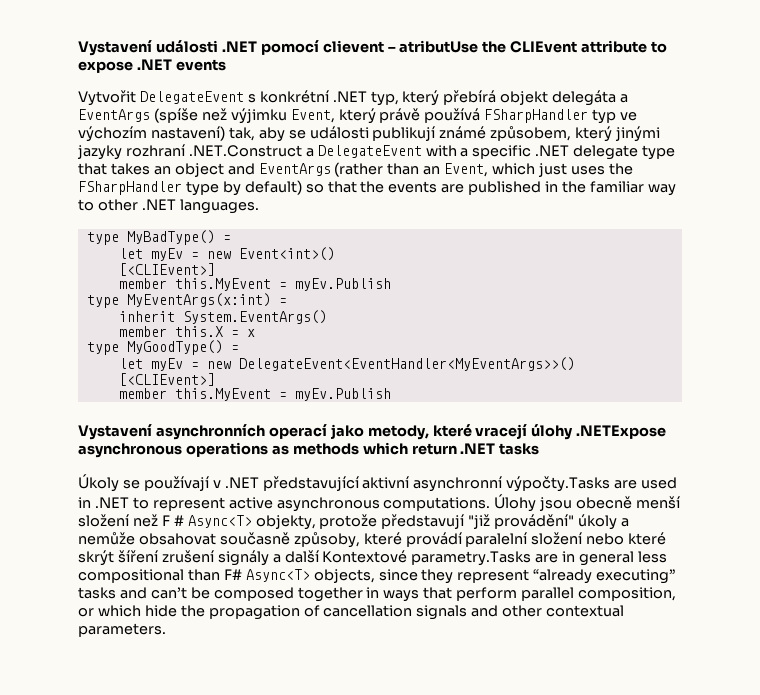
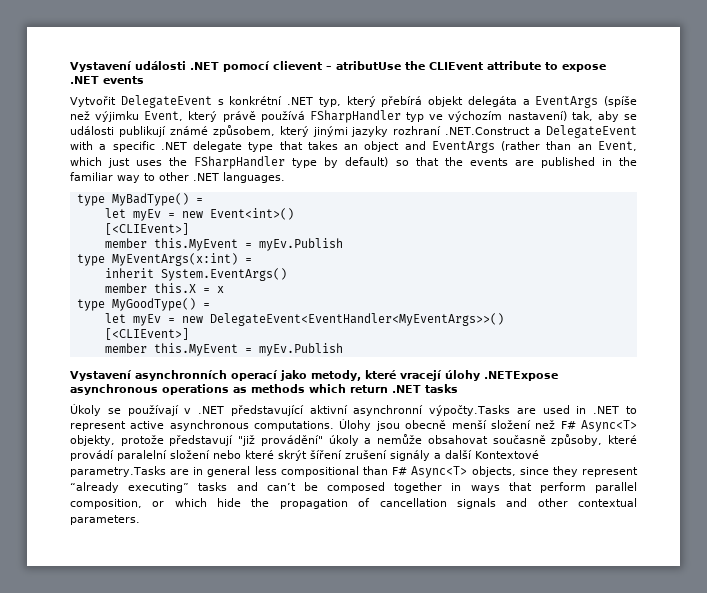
[161,515,184,526] F # -> [560,421,576,429] F#

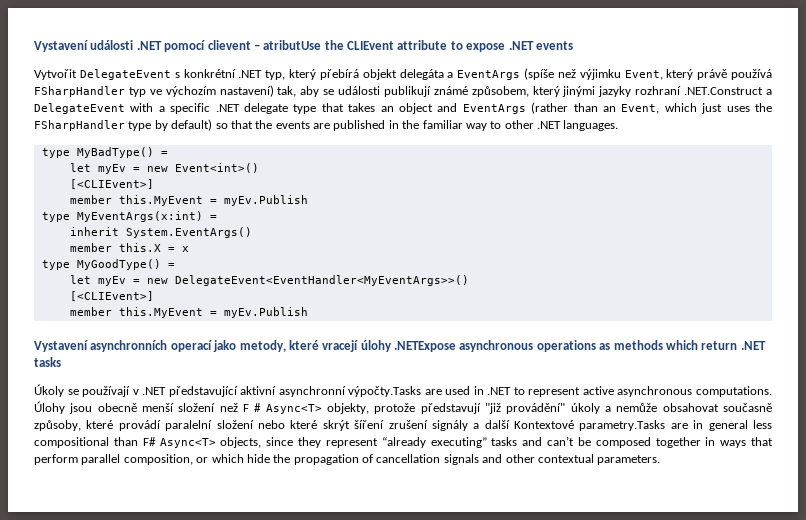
[560,421,576,429] F# -> [243,403,262,412] F #

